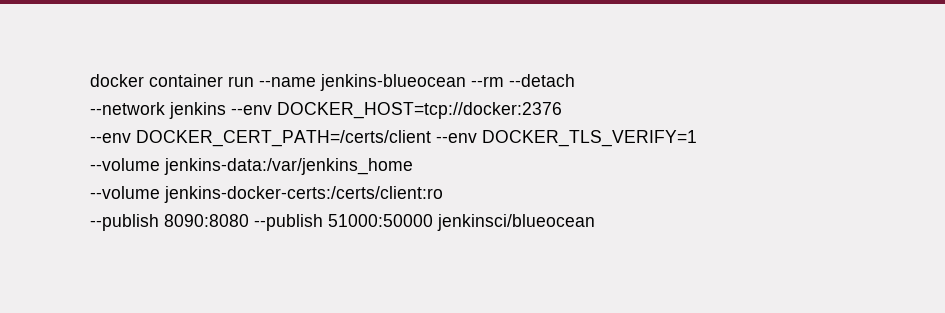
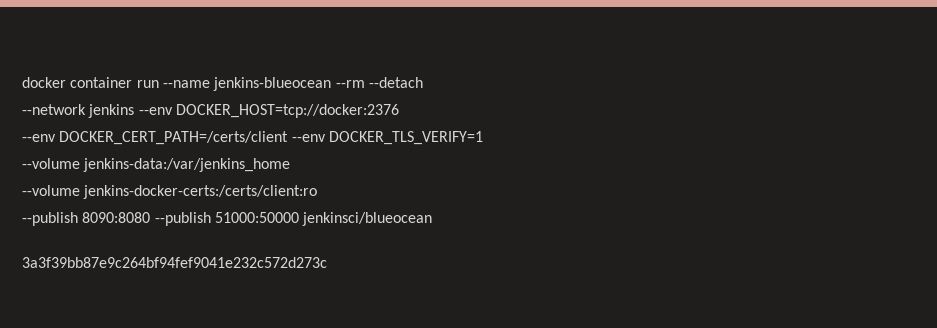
(595, 222) none -> [22,257,327,268] // 3a3f39bb87e9c264bf94fef9041e232c572d273c

